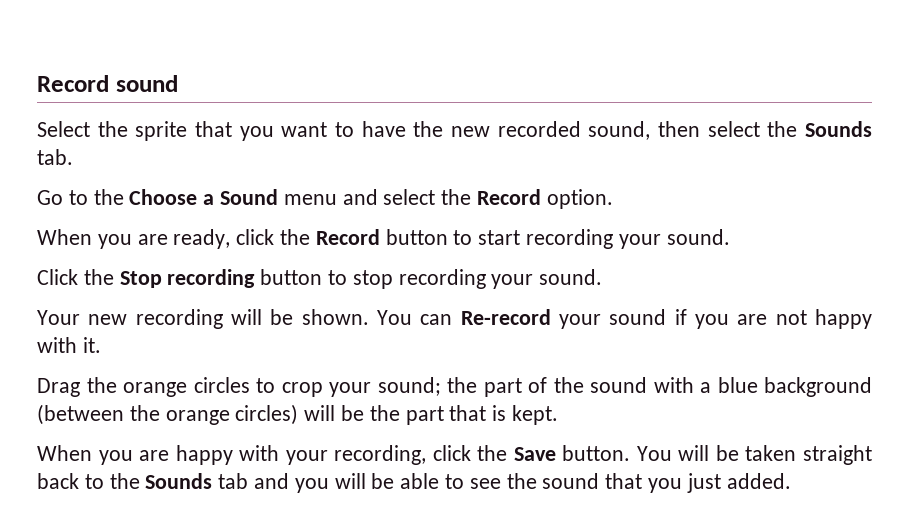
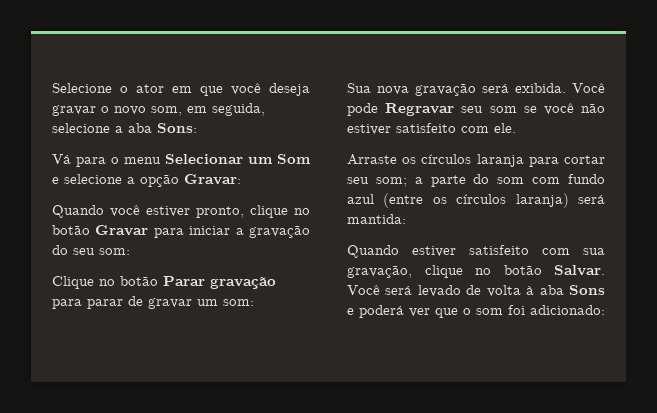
[37,75,178,92] [37,121,872,141] [37,149,73,165] [37,189,613,209] [37,229,730,249] [37,269,603,289] [37,309,873,329] [37,337,101,353] [37,377,872,397] [37,404,559,425] [37,445,872,465] [37,473,791,493] Record sound // Select the sprite that you want to have the new recorded sound, then select the Sounds tab. // Go to the Choose a Sound menu and select the Record option. // When you are ready, click the Record button to start recording your sound. // Click the Stop recording button to stop recording your sound. // Your new recording will be shown. You can Re-record your sound if you are not happy with it. // Drag the orange circles to crop your sound; the part of the sound with a blue background (between the orange circles) will be the part that is kept. // When you are happy with your recording, click the Save button. You will be taken straight back to the Sounds tab and you will be able to see the sound that you just added. -> [52,83,310,96] [52,103,265,116] [52,123,197,133] [52,154,311,167] [52,174,241,187] [52,205,310,218] [52,225,310,238] [52,245,130,255] [52,276,276,289] [52,296,254,309] [347,83,605,96] [347,103,605,116] [347,123,516,135] [347,154,605,167] [347,174,605,187] [347,193,605,208] [347,214,406,224] [347,245,605,258] [347,265,605,278] [347,285,605,297] [347,305,605,318] Selecione o ator em que você deseja gravar o novo som, em seguida, selecione a aba Sons: // Vá para o menu Selecionar um Som e selecione a opção Gravar: // Quando você estiver pronto, clique no botão Gravar para iniciar a gravação do seu som: // Clique no botão Parar gravação para parar de gravar um som: // Sua nova gravação será exibida. Você pode Regravar seu som se você não estiver satisfeito com ele. // Arraste os círculos laranja para cortar seu som; a parte do som com fundo azul (entre os círculos laranja) será mantida: // Quando estiver satisfeito com sua gravação, clique no botão Salvar. Você será levado de volta à aba Sons e poderá ver que o som foi adicionado:

